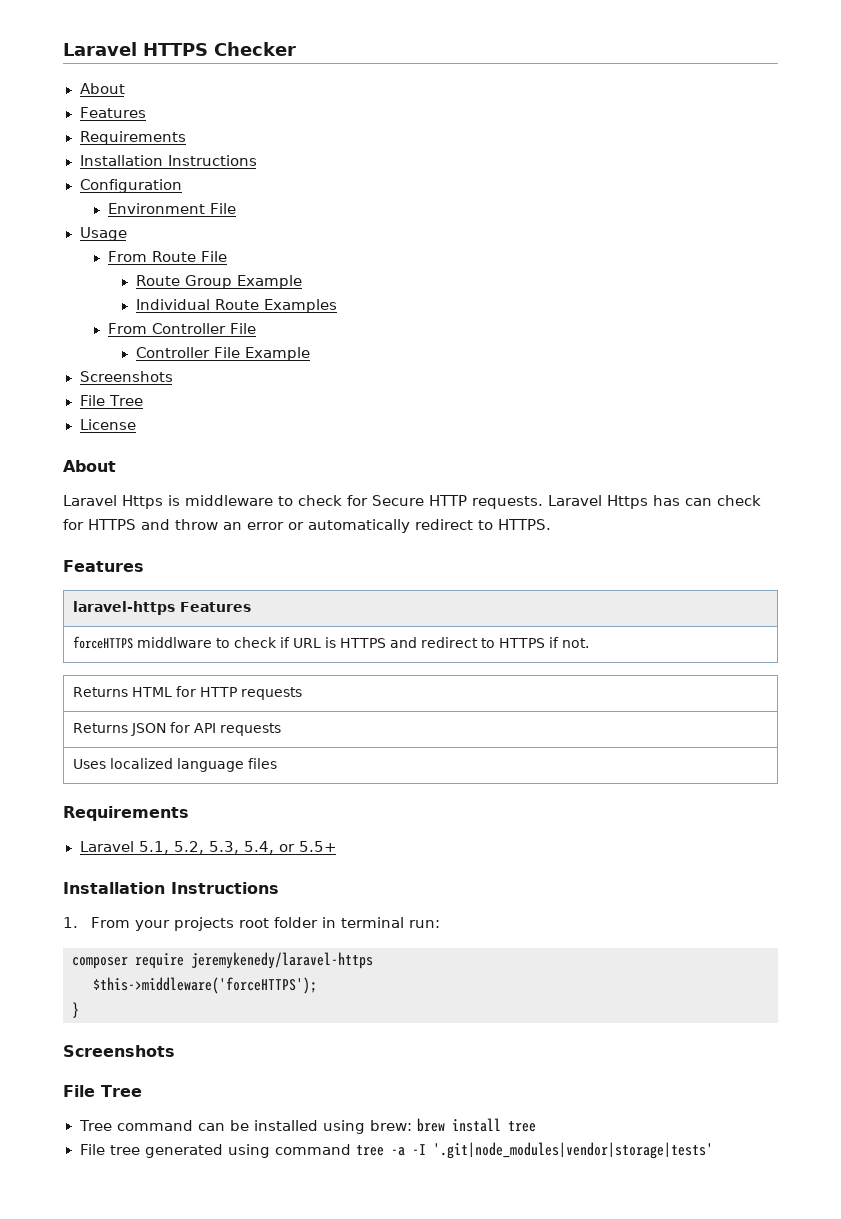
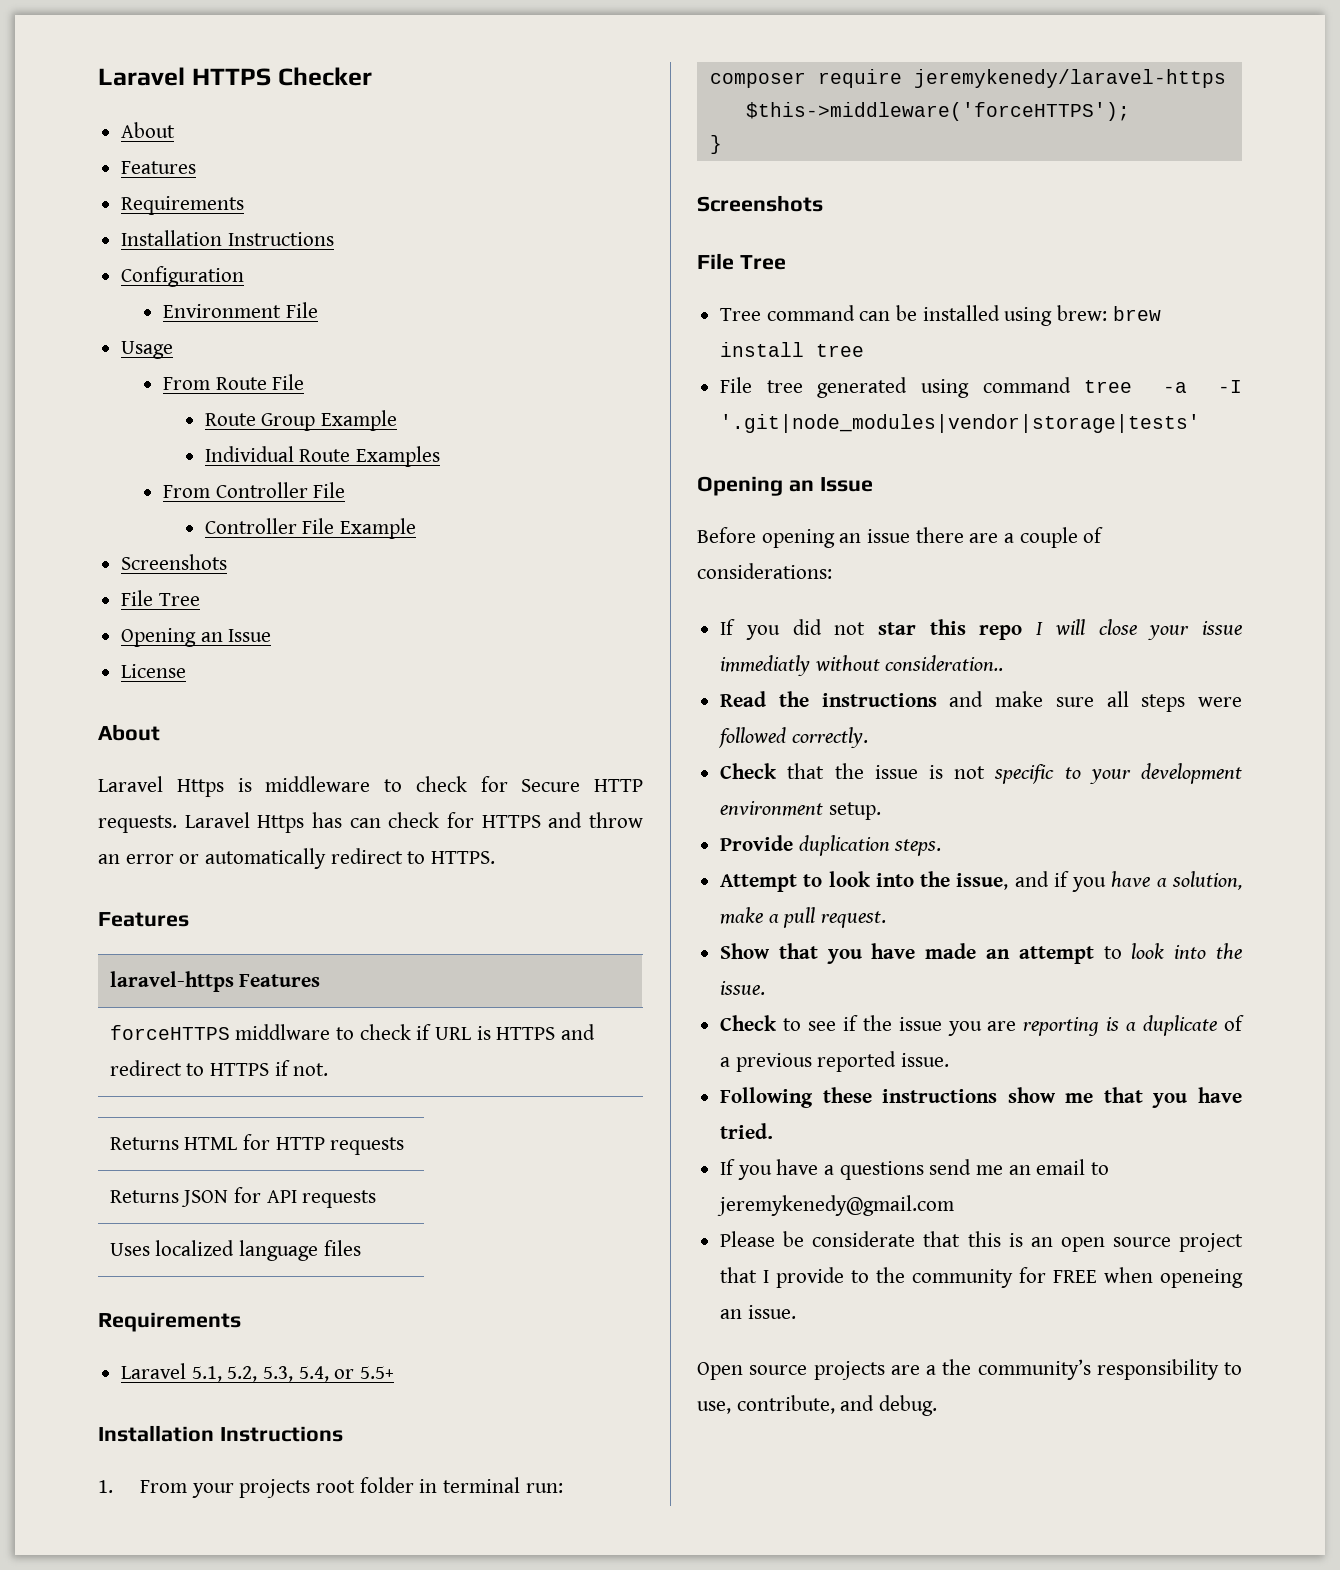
(144, 400) none -> [121,628,272,647] // Opening an Issue
(714, 1150) none -> [697,476,873,496] [697,527,1104,548] [697,563,832,579] [720,619,1242,640] [720,655,1004,676] [720,691,1242,712] [718,727,868,748] [720,763,1242,784] [720,801,881,820] [720,835,942,856] [720,871,1242,892] [720,907,887,928] [720,943,1242,964] [720,981,766,995] [720,1015,1244,1036] [720,1051,950,1072] [720,1087,1242,1108] [720,1123,774,1139] [720,1159,1110,1180] [717,1195,955,1216] [720,1231,1243,1252] [720,1267,1243,1288] [720,1305,796,1319] [697,1359,1242,1380] [697,1395,938,1416] // Opening an Issue // Before opening an issue there are a couple of considerations: // If you did not star this repo I will close your issue immediatly without consideration.. // Read the instructions and make sure all steps were followed correctly. // Check that the issue is not specific to your development environment setup. // Provide duplication steps. // Attempt to look into the issue, and if you have a solution, make a pull request. // Show that you have made an attempt to look into the issue. // Check to see if the issue you are reporting is a duplicate of a previous reported issue. // Following these instructions show me that you have tried. // If you have a questions send me an email to jeremykenedy@gmail.com // Please be considerate that this is an open source project that I provide to the community for FREE when openeing an issue. // Open source projects are a the community’s responsibility to use, contribute, and debug.

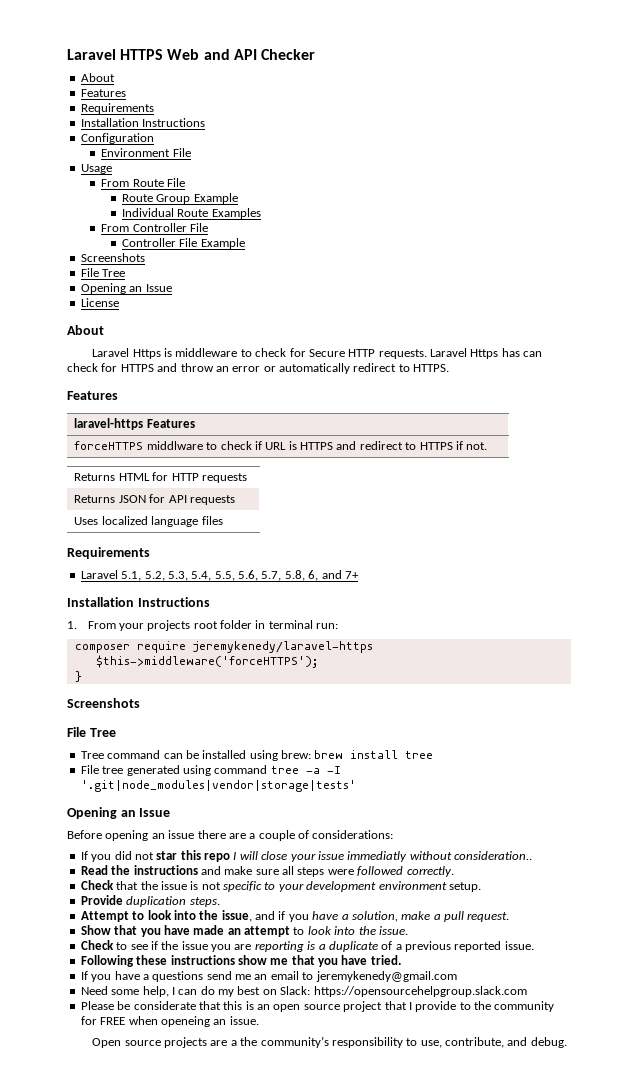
(271, 77) none -> [167,49,257,60] Web and API
[334,1366,395,1379] or 5.5+ -> [214,570,359,581] 5.5, 5.6, 5.7, 5.8, 6, and 7+
(955, 1205) none -> [80,986,527,997] // Need some help, I can do my best on Slack: https://opensourcehelpgroup.slack.com

